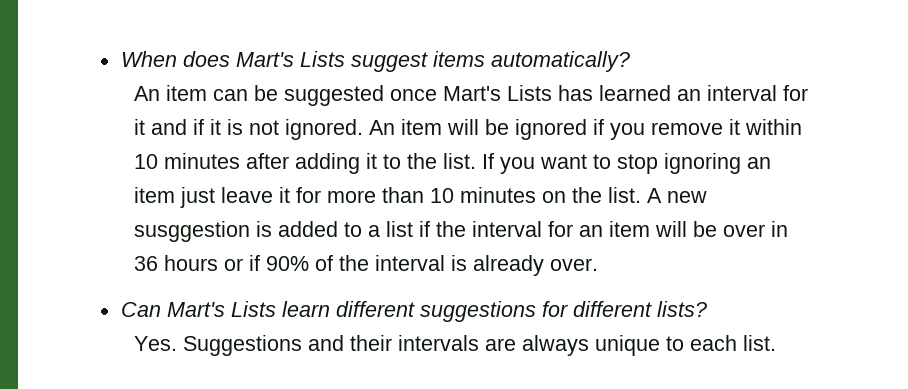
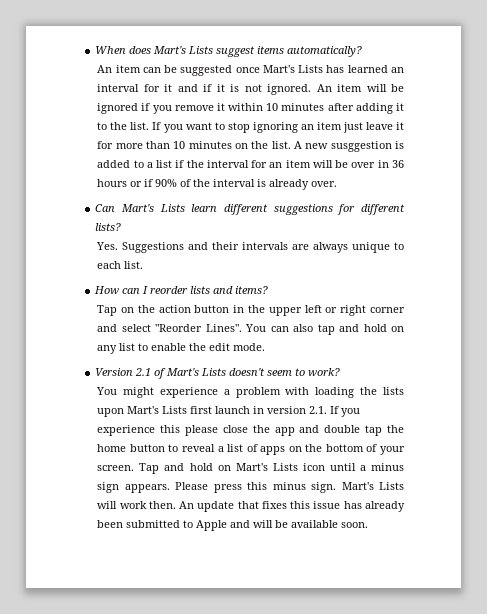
(777, 343) none -> [94,286,269,294] [97,305,405,316] [97,324,404,335] [97,343,266,354] [95,368,341,379] [96,387,404,398] [97,406,361,417] [97,425,404,436] [97,444,406,455] [97,463,404,474] [97,482,404,493] [97,501,405,512] [97,520,369,531] // How can I reorder lists and items? // Tap on the action button in the upper left or right corner and select "Reorder Lines". You can also tap and hold on any list to enable the edit mode. // Version 2.1 of Mart's Lists doesn't seem to work? // You might experience a problem with loading the lists upon Mart's Lists first launch in version 2.1. If you experience this please close the app and double tap the home button to reveal a list of apps on the bottom of your screen. Tap and hold on Mart's Lists icon until a minus sign appears. Please press this minus sign. Mart's Lists will work then. An update that fixes this issue has already been submitted to Apple and will be available soon.

